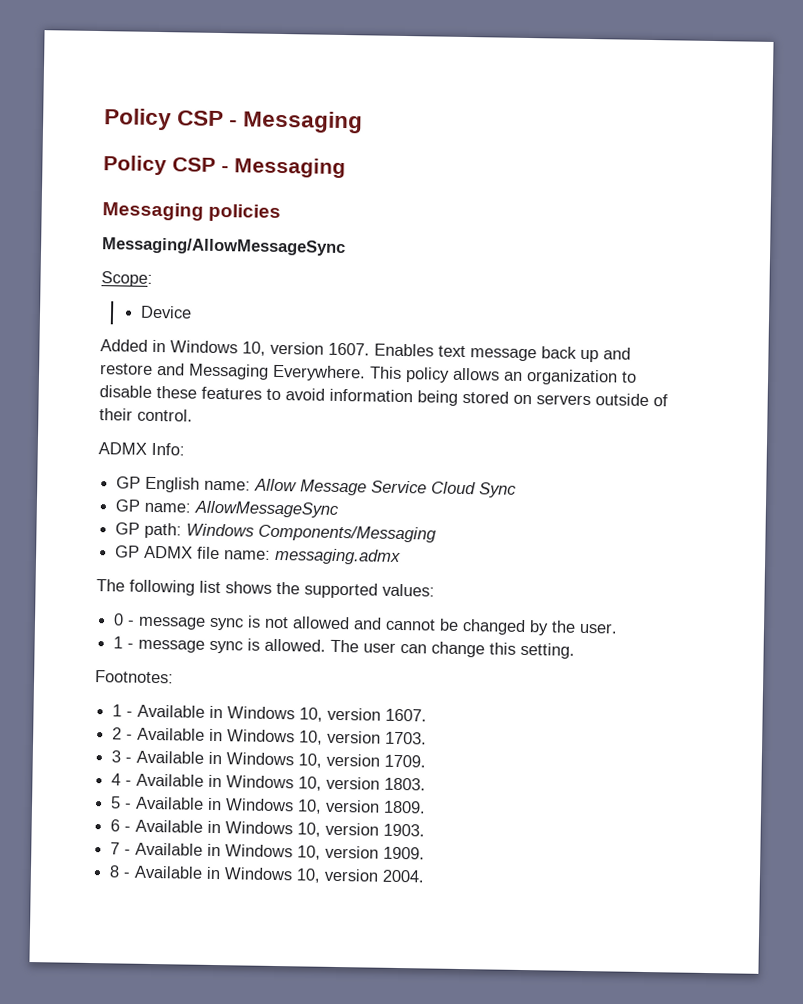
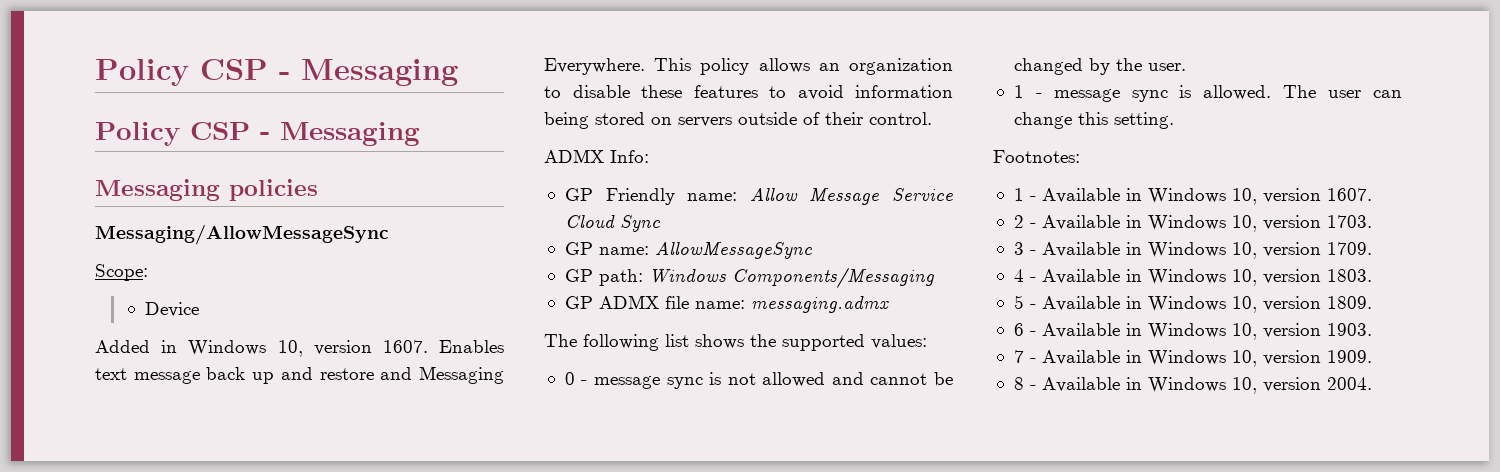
[145,476,201,493] English -> [605,188,675,205] Friendly

